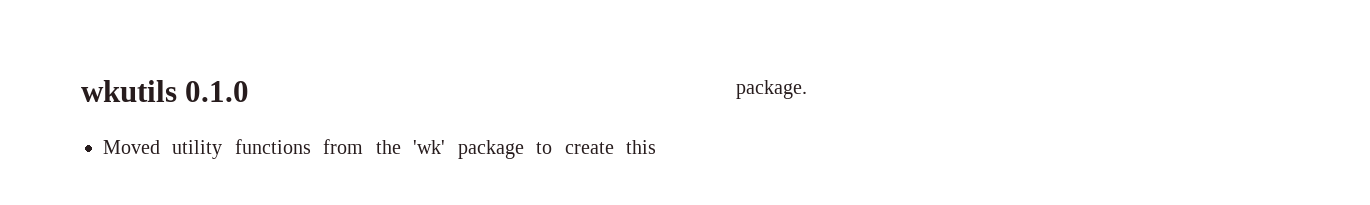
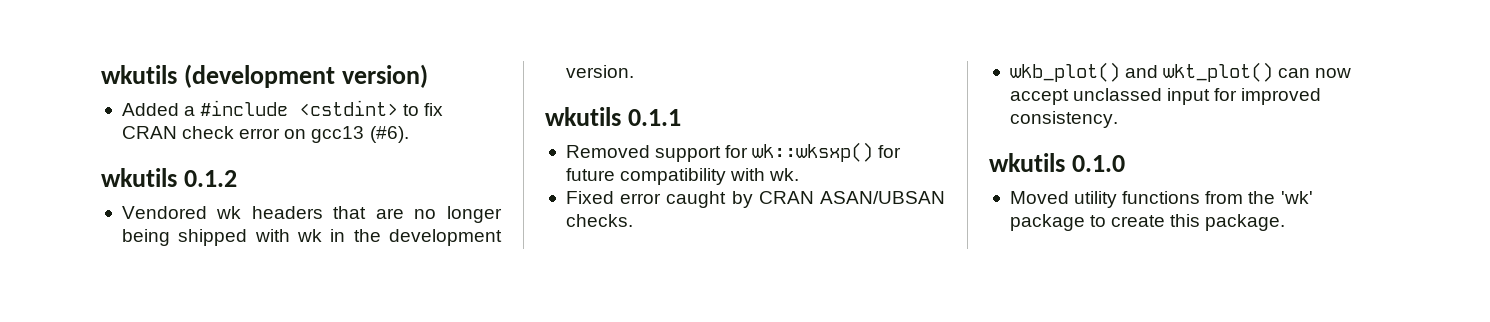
[81,80,177,102] wkutils -> [101,64,428,88] [121,100,444,116] [121,126,409,143] [101,168,237,187] [121,206,502,223] [121,229,503,246] [565,65,634,78] [545,107,681,126] [565,142,902,162] [565,168,800,185] [565,191,945,208] [565,214,633,227] [1009,62,1352,82] [1009,88,1322,105] [1009,111,1118,128] [989,153,1065,172] wkutils (development version) // Added a #include <cstdint> to fix CRAN check error on gcc13 (#6). // wkutils 0.1.2 // Vendored wk headers that are no longer being shipped with wk in the development version. // wkutils 0.1.1 // Removed support for wk::wksxp() for future compatibility with wk. // Fixed error caught by CRAN ASAN/UBSAN checks. // wkb_plot() and wkt_plot() can now accept unclassed input for improved consistency. // wkutils

